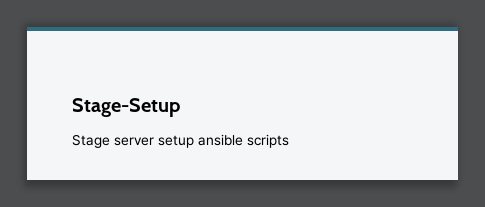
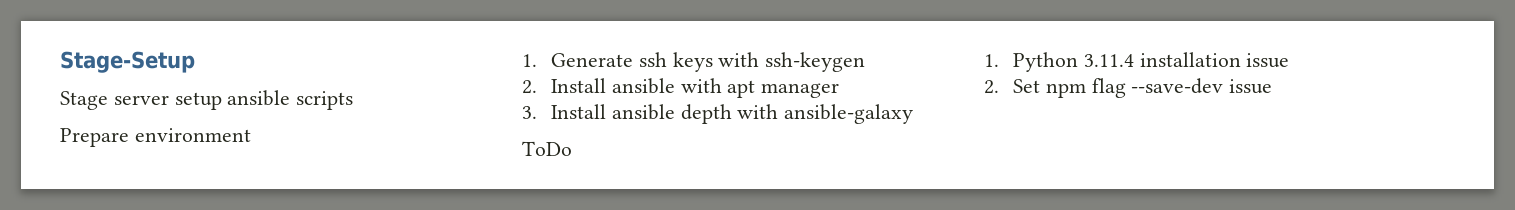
(289, 141) none -> [60,128,251,147] [522,52,866,72] [522,78,840,98] [522,104,914,124] [522,141,572,156] [984,52,1290,72] [984,78,1273,98] // Prepare environment // 1. Generate ssh keys with ssh-keygen // 2. Install ansible with apt manager // 3. Install ansible depth with ansible-galaxy // ToDo // 1. Python 3.11.4 installation issue // 2. Set npm flag --save-dev issue

